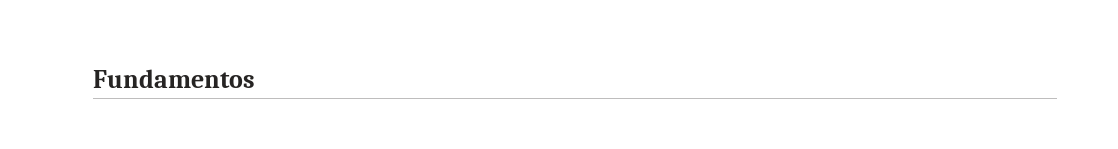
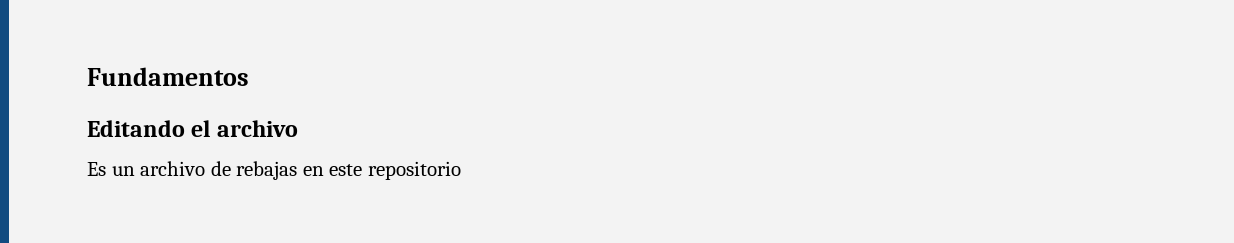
(255, 78) none -> [87,120,298,137] [87,161,461,180] // Editando el archivo // Es un archivo de rebajas en este repositorio

